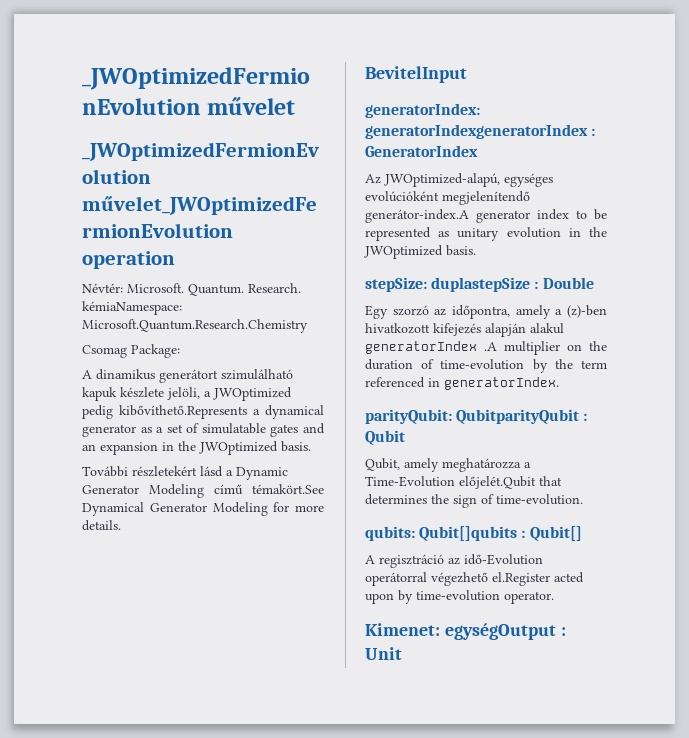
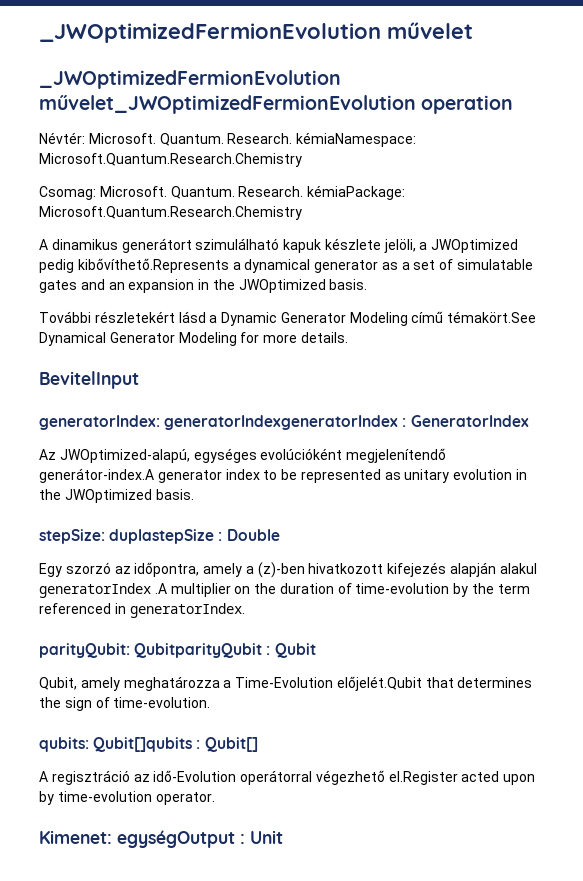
[82,344,180,358] Csomag Package: -> [39,185,406,200] [39,206,302,220] Csomag: Microsoft. Quantum. Research. kémiaPackage: Microsoft.Quantum.Research.Chemistry

